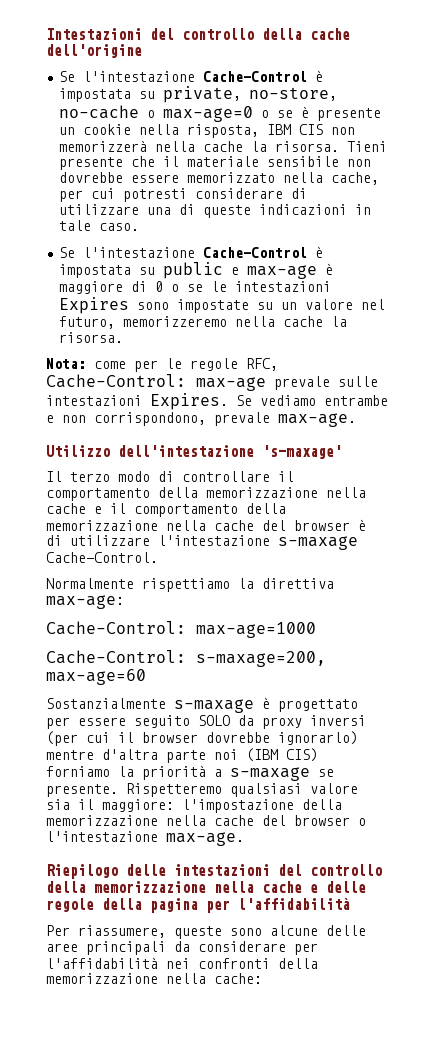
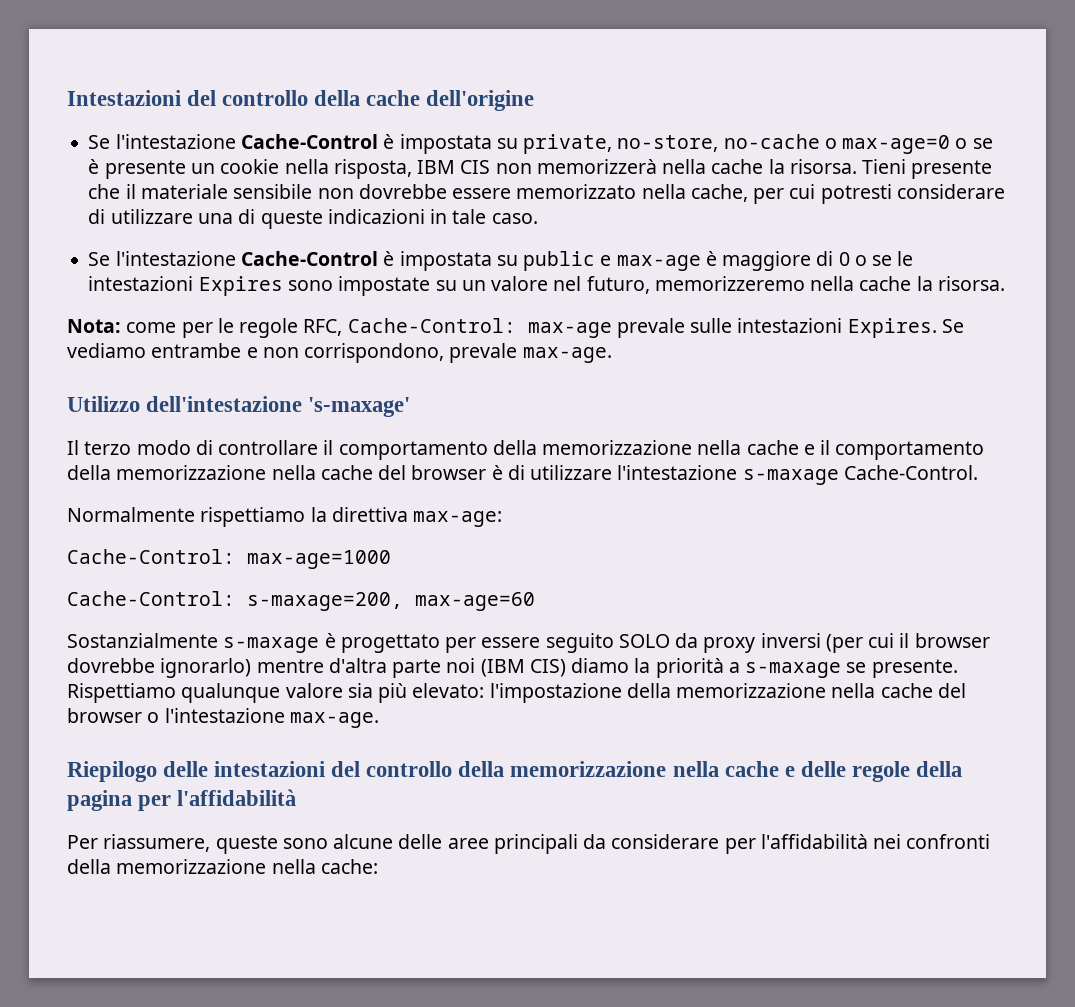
[46,766,110,777] forniamo -> [571,658,630,673] diamo
[126,783,358,797] [46,799,174,812] Rispetteremo qualsiasi valore sia il maggiore: -> [67,683,485,703] Rispettiamo qualunque valore sia più elevato:

